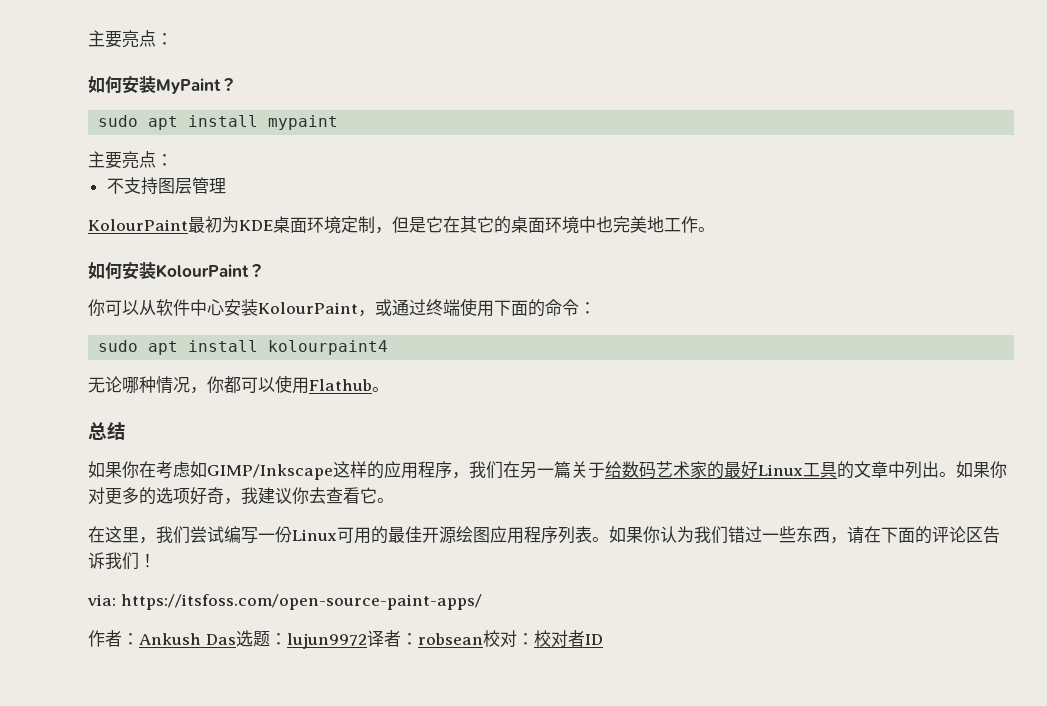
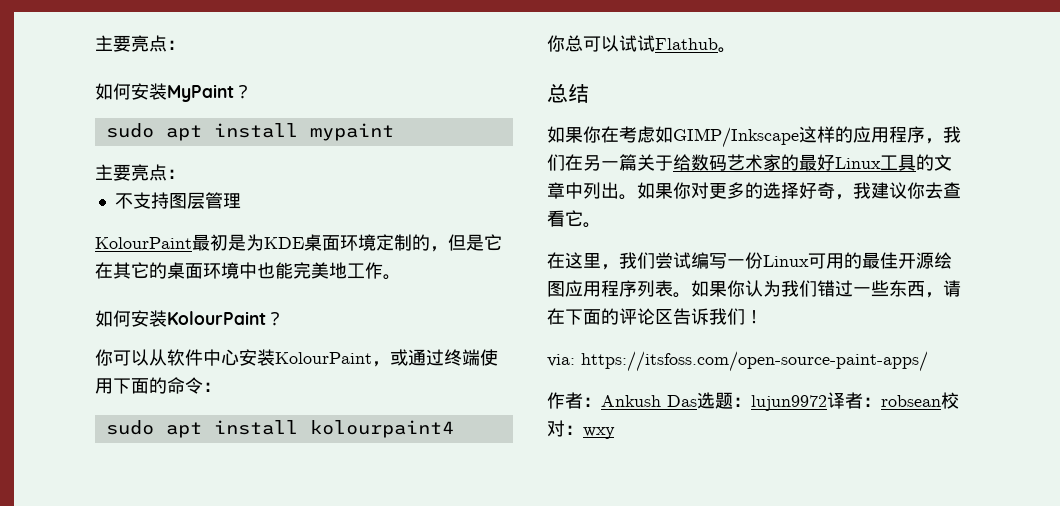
(222, 224) none -> [228,234,246,251] 是
(375, 224) none -> [412,234,430,251] 的
(613, 224) none -> [275,262,293,279] 能
[88,375,309,394] 无论哪种情况，你都可以使用 -> [547,35,655,52] 你总可以试试
[173,488,190,504] 项 -> [781,182,799,199] 择
[533,630,603,647] 校对者ID -> [583,427,615,439] wxy

